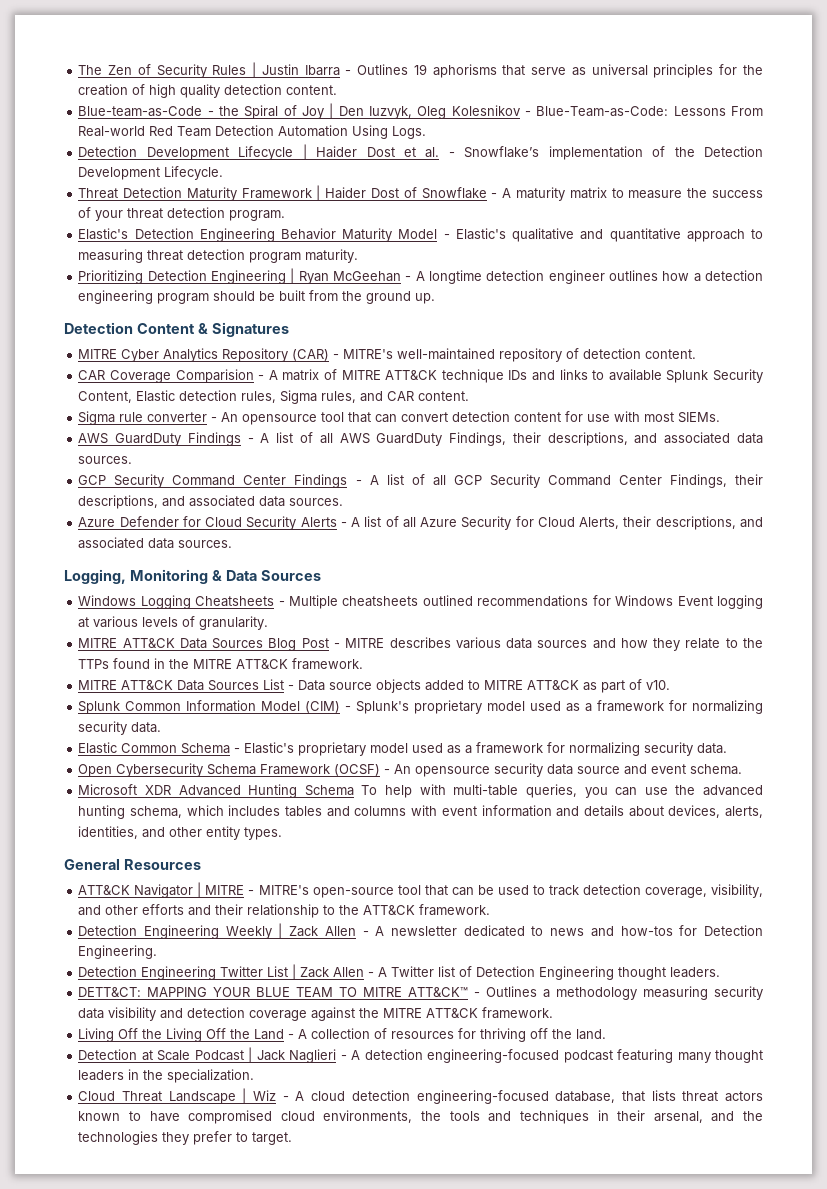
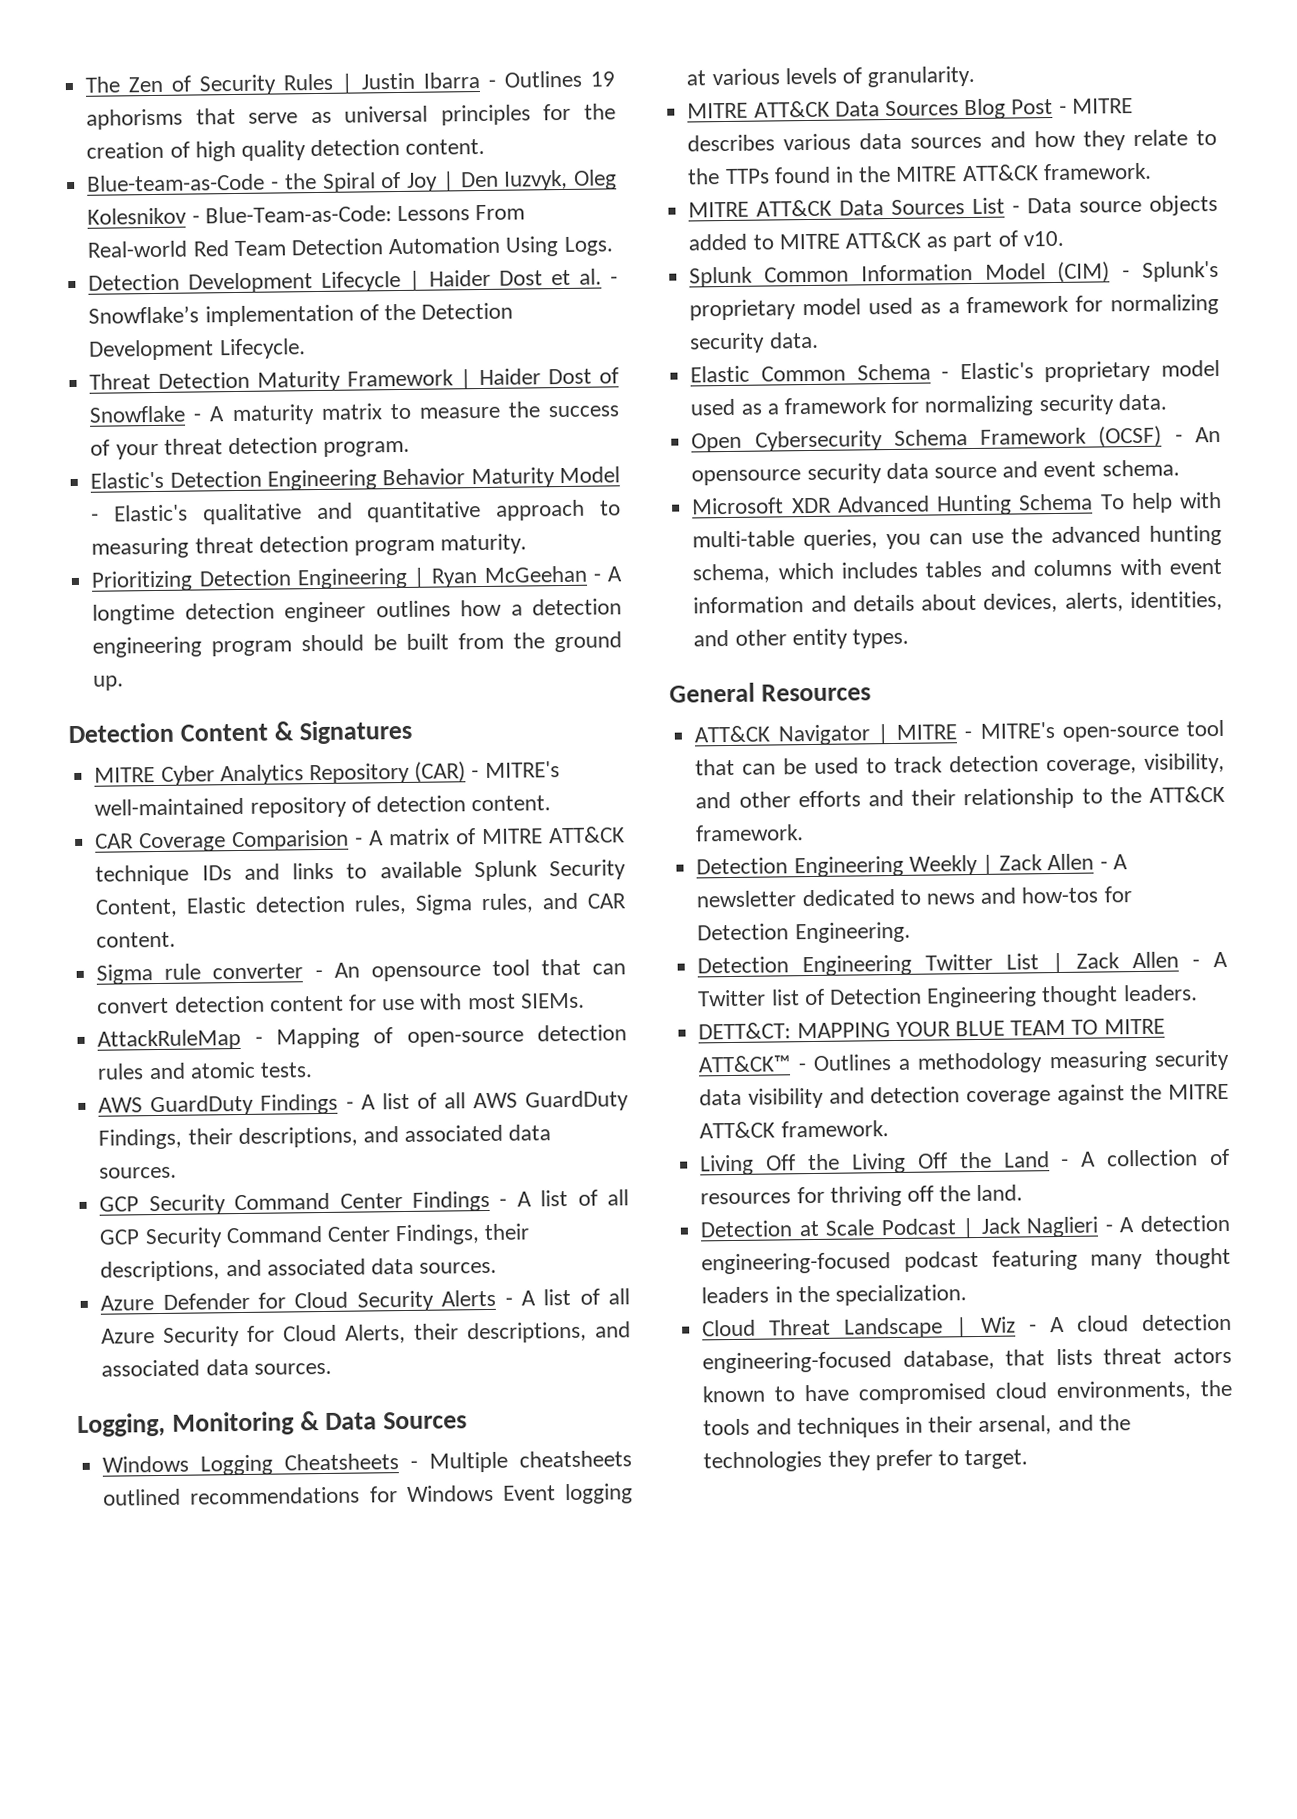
(721, 417) none -> [97,1024,628,1051] [97,1061,313,1080] // AttackRuleMap - Mapping of open-source detection rules and atomic tests.

